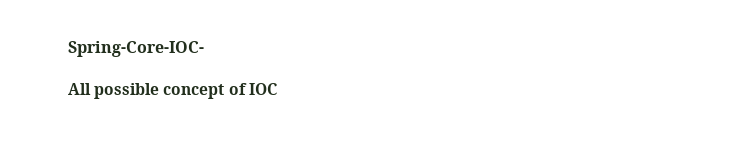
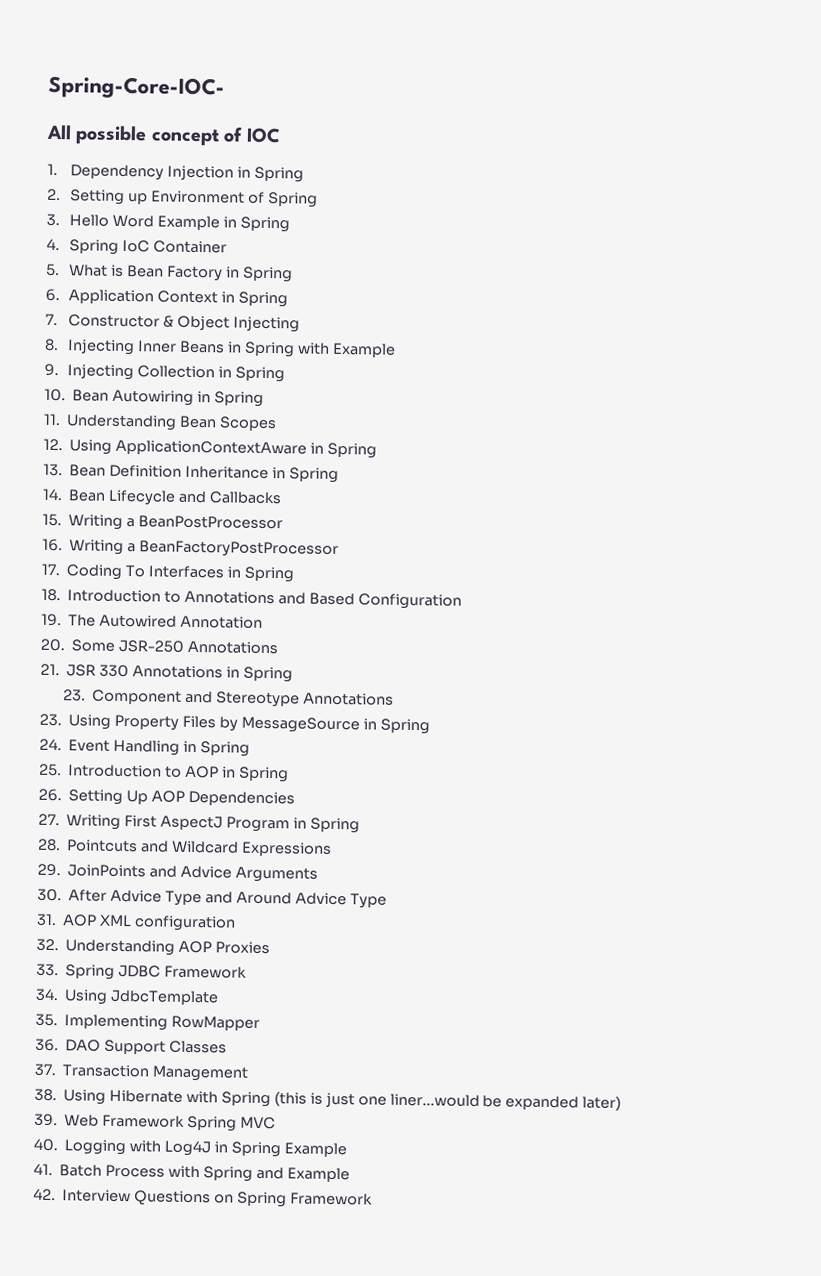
(277, 89) none -> [47,163,304,183] [47,188,318,208] [46,213,290,233] [46,238,227,255] [46,263,293,283] [45,288,288,308] [45,313,300,333] [44,338,396,358] [44,363,285,383] [44,388,264,407] [43,413,278,432] [43,438,377,459] [43,463,339,483] [42,488,282,506] [42,513,284,530] [42,538,340,558] [41,563,294,583] [41,588,462,610] [41,613,264,629] [40,638,279,655] [40,663,293,683] [63,689,395,708] [39,713,430,735] [39,738,250,757] [39,763,289,783] [38,788,295,807] [38,813,360,834] [37,838,332,857] [37,863,318,883] [37,888,387,909] [36,913,237,932] [36,938,271,956] [36,963,248,980] [35,988,220,1006] [35,1013,261,1031] [35,1038,228,1055] [34,1063,249,1082] [34,1088,622,1111] [34,1113,276,1132] [33,1138,347,1158] [33,1163,350,1183] [33,1188,373,1208] // 1. Dependency Injection in Spring // 2. Setting up Environment of Spring // 3. Hello Word Example in Spring // 4. Spring IoC Container // 5. What is Bean Factory in Spring // 6. Application Context in Spring // 7. Constructor & Object Injecting // 8. Injecting Inner Beans in Spring with Example // 9. Injecting Collection in Spring // 10. Bean Autowiring in Spring // 11. Understanding Bean Scopes // 12. Using ApplicationContextAware in Spring // 13. Bean Definition Inheritance in Spring // 14. Bean Lifecycle and Callbacks // 15. Writing a BeanPostProcessor // 16. Writing a BeanFactoryPostProcessor // 17. Coding To Interfaces in Spring // 18. Introduction to Annotations and Based Configuration // 19. The Autowired Annotation // 20. Some JSR-250 Annotations // 21. JSR 330 Annotations in Spring // 23. Component and Stereotype Annotations // 23. Using Property Files by MessageSource in Spring // 24. Event Handling in Spring // 25. Introduction to AOP in Spring // 26. Setting Up AOP Dependencies // 27. Writing First AspectJ Program in Spring // 28. Pointcuts and Wildcard Expressions // 29. JoinPoints and Advice Arguments // 30. After Advice Type and Around Advice Type // 31. AOP XML configuration // 32. Understanding AOP Proxies // 33. Spring JDBC Framework // 34. Using JdbcTemplate // 35. Implementing RowMapper // 36. DAO Support Classes // 37. Transaction Management // 38. Using Hibernate with Spring (this is just one liner...would be expanded later) // 39. Web Framework Spring MVC // 40. Logging with Log4J in Spring Example // 41. Batch Process with Spring and Example // 42. Interview Questions on Spring Framework

